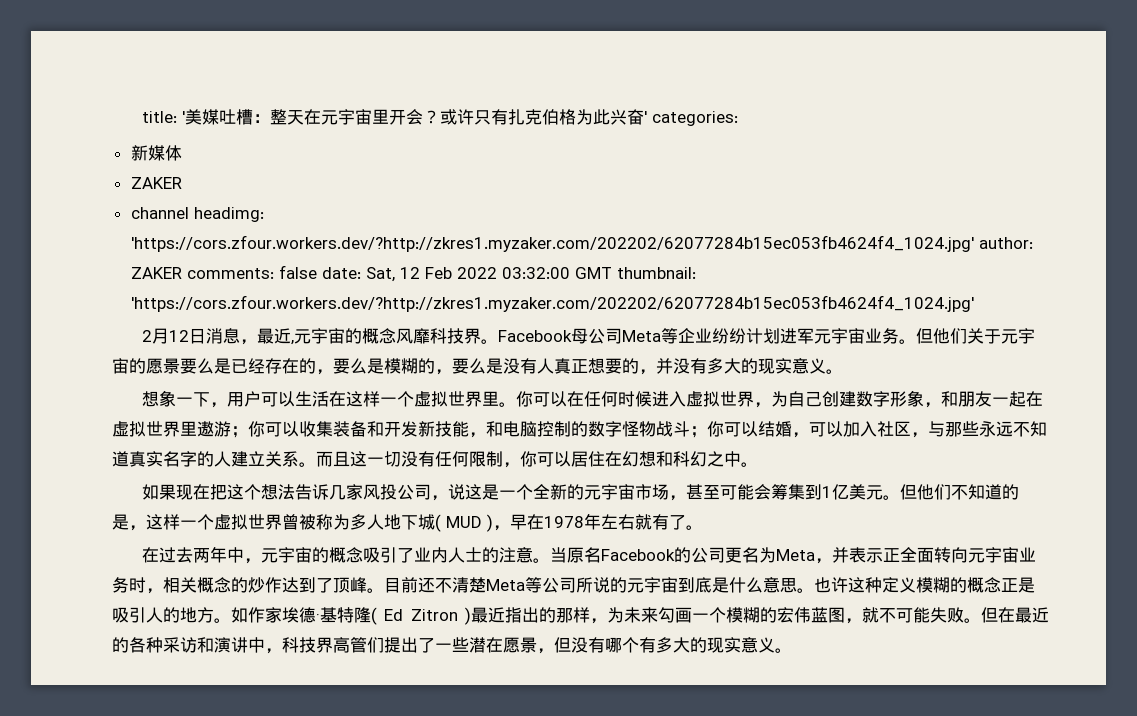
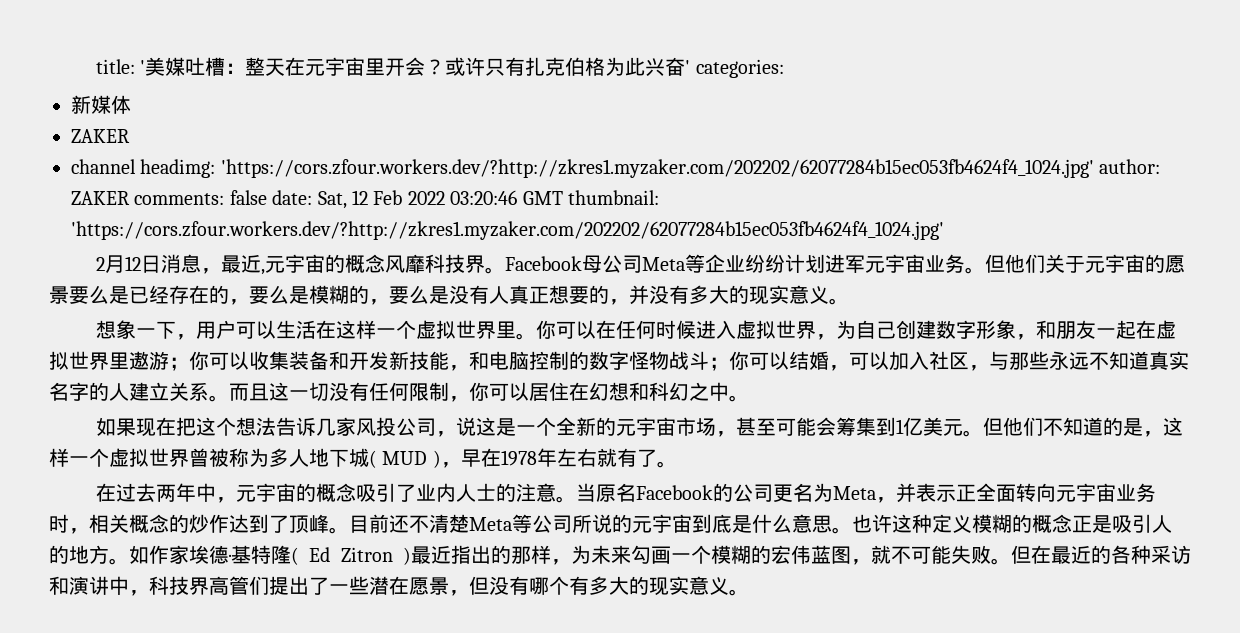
[501,267,570,279] 03:32:00 -> [450,190,518,205] 03:20:46

